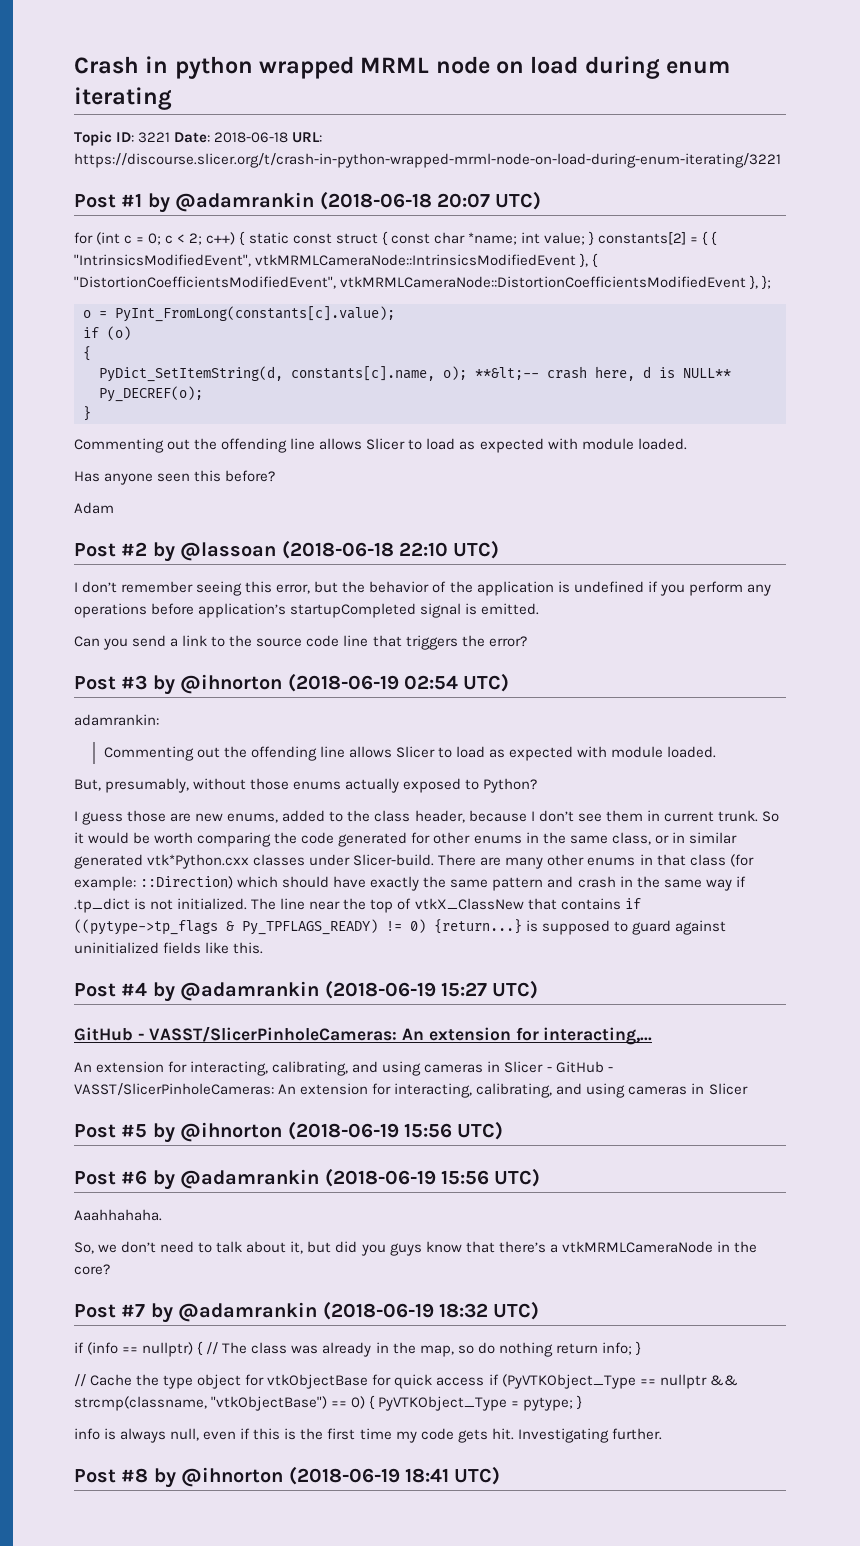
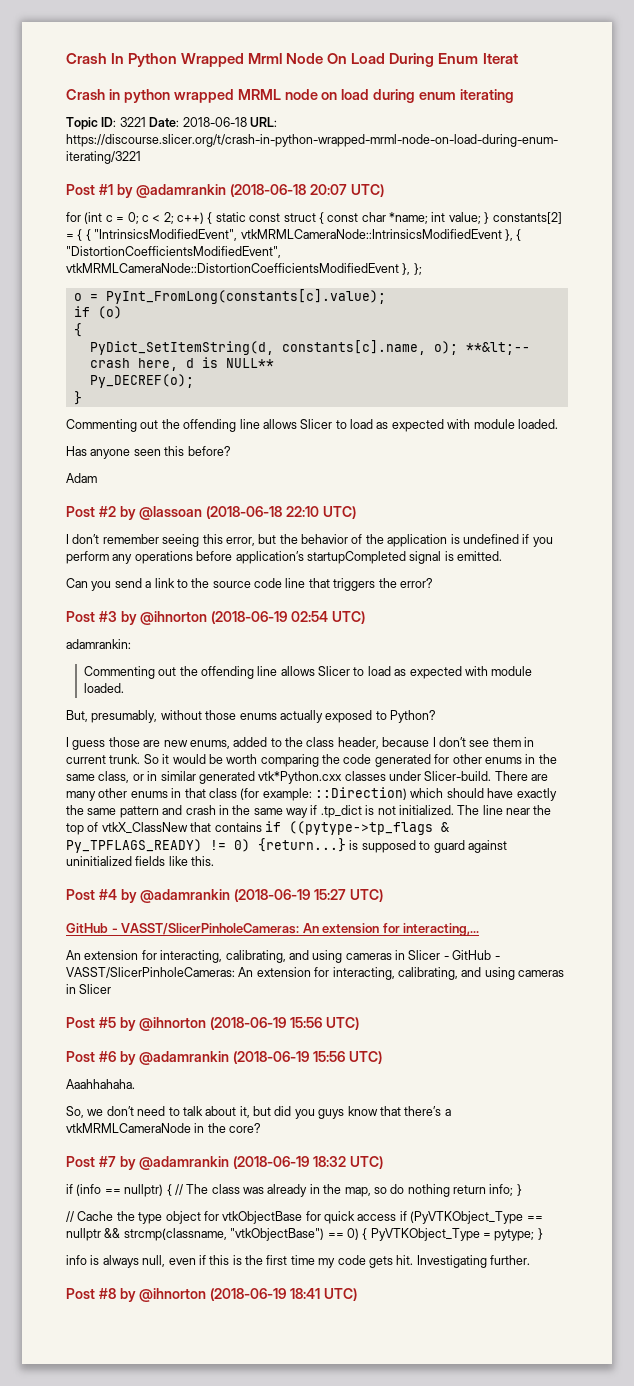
[74,56,139,74] Crash -> [66,53,518,67] [66,89,105,100] Crash In Python Wrapped Mrml Node On Load During Enum Iterat // Crash

